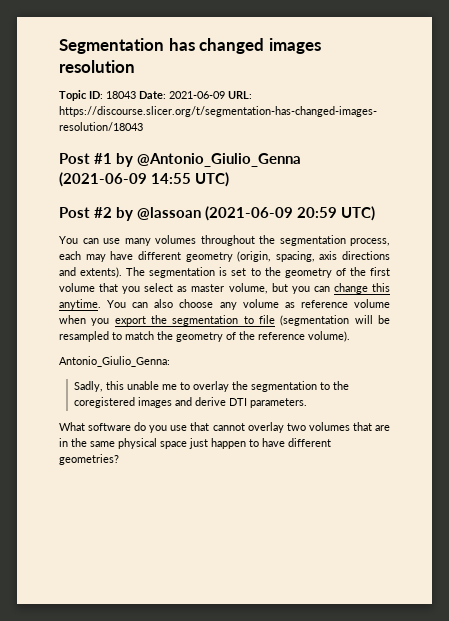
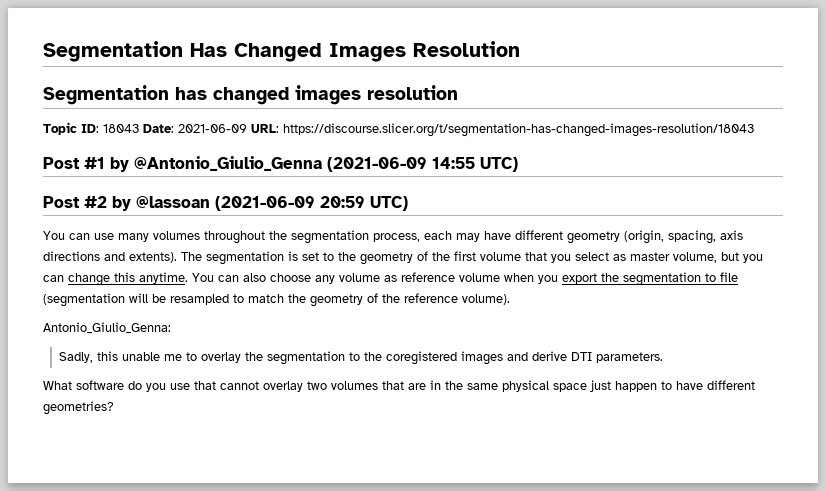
[59,38,164,54] Segmentation -> [43,41,520,62] [43,85,169,105] Segmentation Has Changed Images Resolution // Segmentation

